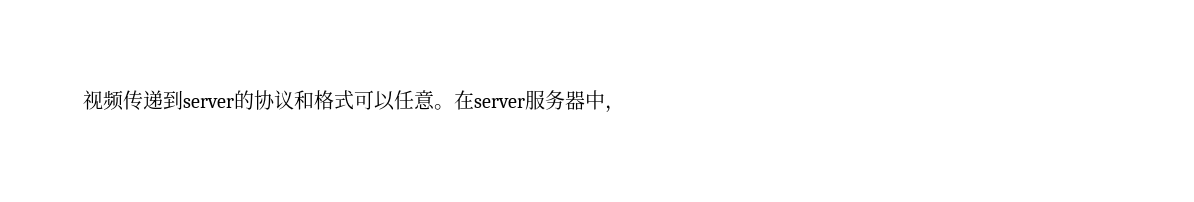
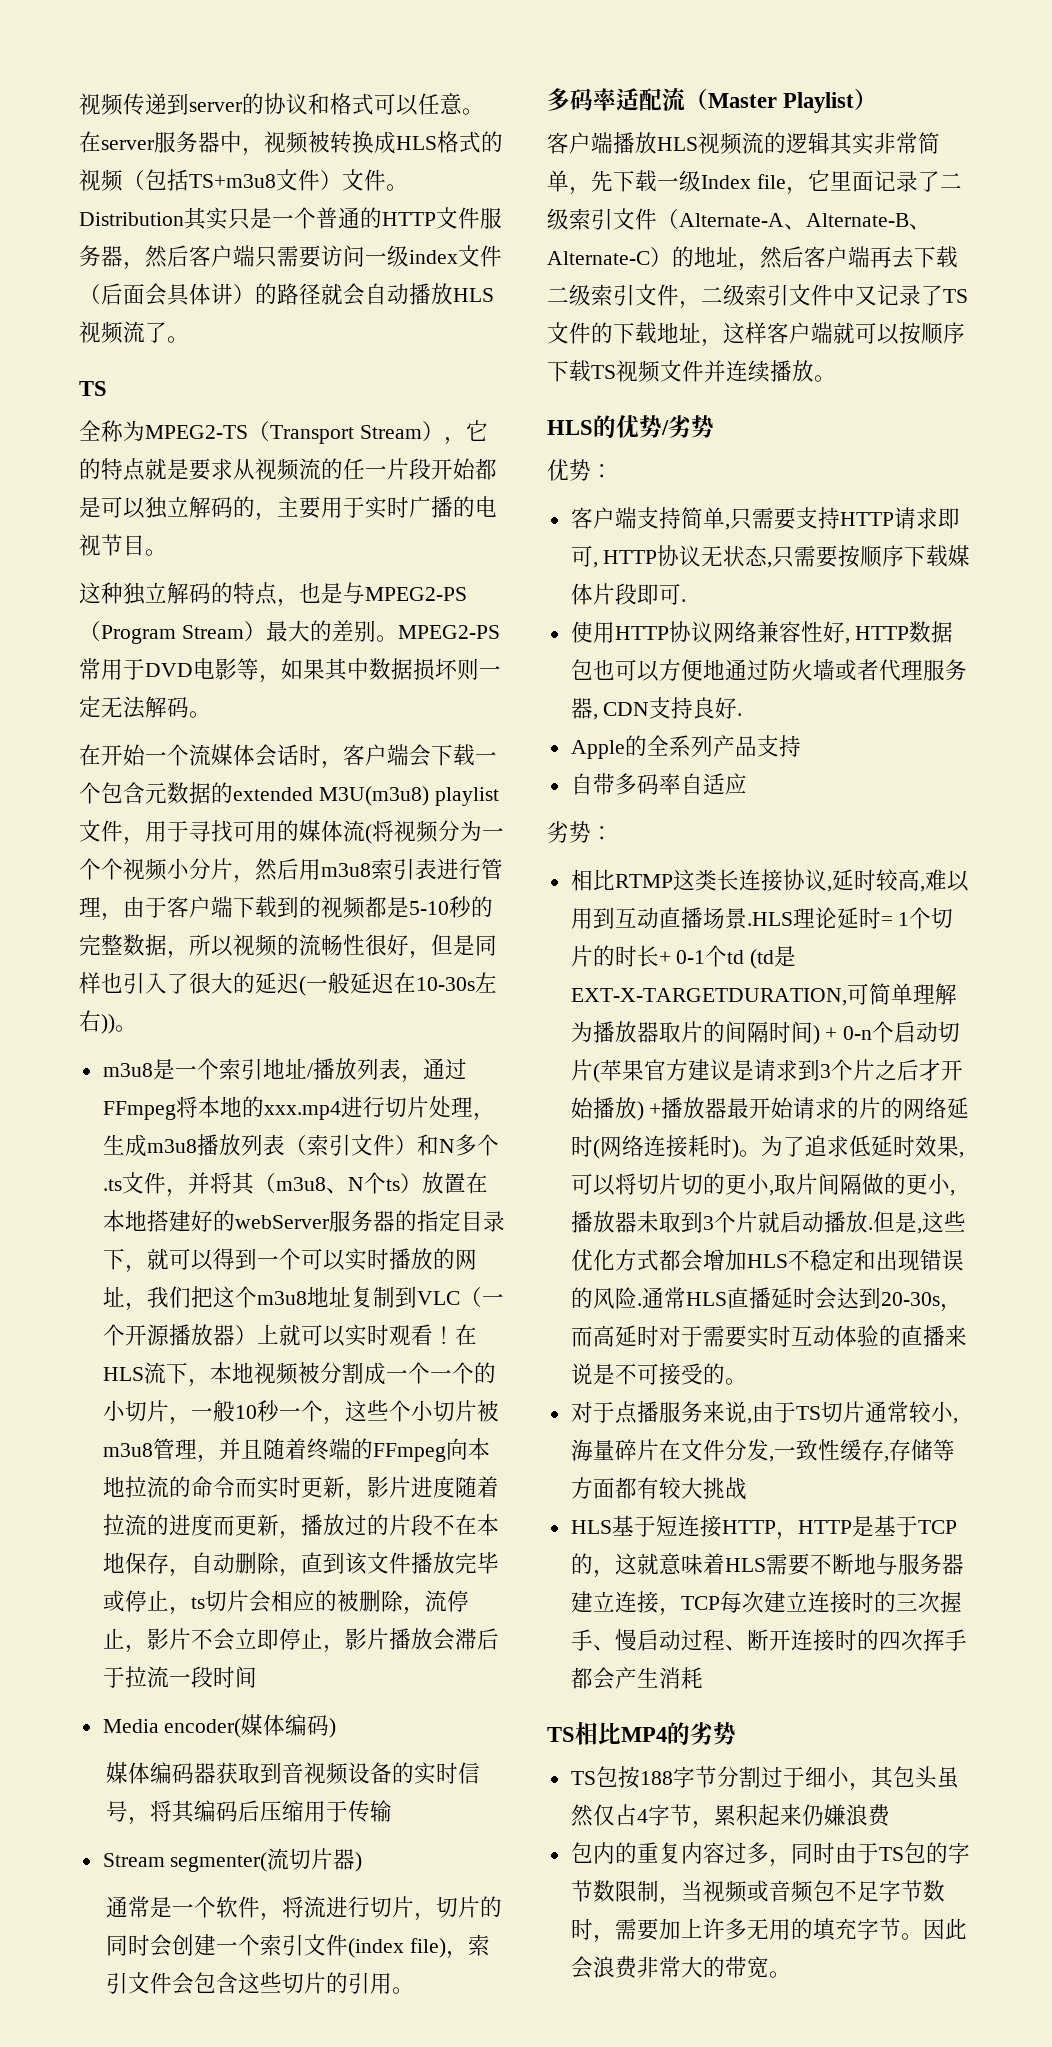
(625, 109) none -> [264,131,503,154] [79,169,408,192] [79,207,502,230] [79,245,502,270] [79,283,494,306] [79,321,189,344] [79,381,107,396] [79,420,488,445] [79,458,497,481] [79,496,497,521] [79,534,167,556] [79,582,467,607] [79,620,500,644] [79,658,501,683] [79,696,211,719] [79,744,497,769] [79,782,499,806] [79,820,504,845] [79,858,503,883] [79,896,493,921] [79,934,497,959] [79,972,497,996] [79,1010,137,1034] [102,1058,467,1083] [102,1096,495,1121] [102,1134,499,1157] [102,1172,488,1197] [102,1210,505,1232] [102,1248,477,1273] [102,1286,504,1311] [102,1324,477,1347] [102,1362,496,1387] [102,1400,499,1425] [102,1438,490,1463] [102,1476,499,1501] [102,1514,499,1539] [102,1552,499,1577] [102,1590,469,1615] [102,1628,499,1653] [102,1666,257,1688] [102,1714,337,1738] [105,1762,480,1785] [105,1800,392,1825] [102,1848,363,1872] [105,1896,502,1921] [105,1934,490,1959] [105,1972,414,1995] [547,88,878,113] [547,132,940,155] [547,170,962,195] [547,208,931,230] [547,246,958,271] [547,284,968,309] [547,322,965,347] [547,360,836,383] [547,415,714,438] [547,459,613,481] [570,507,960,530] [570,545,971,568] [570,583,686,605] [570,621,954,644] [570,659,967,682] [570,697,743,720] [570,735,801,759] [570,773,747,795] [547,821,613,843] [570,869,969,892] [570,907,954,929] [570,945,797,969] [570,983,957,1006] [570,1021,961,1045] [570,1059,963,1083] [570,1097,970,1121] [570,1135,964,1159] [570,1173,955,1196] [570,1211,966,1234] [570,1249,964,1272] [570,1287,962,1312] [570,1325,967,1348] [570,1363,747,1385] [570,1401,958,1424] [570,1439,955,1462] [570,1477,747,1500] [570,1515,957,1540] [570,1553,964,1578] [570,1591,962,1616] [570,1629,967,1651] [570,1667,703,1690] [547,1722,736,1745] [570,1766,959,1791] [570,1804,891,1829] [570,1842,970,1867] [570,1880,945,1905] [570,1918,967,1943] [570,1956,791,1979] 视频被转换成HLS格式的视频（包括TS+m3u8文件）文件。Distribution其实只是一个普通的HTTP文件服务器，然后客户端只需要访问一级index文件（后面会具体讲）的路径就会自动播放HLS视频流了。 // TS // 全称为MPEG2-TS（Transport Stream），它的特点就是要求从视频流的任一片段开始都是可以独立解码的，主要用于实时广播的电视节目。 // 这种独立解码的特点，也是与MPEG2-PS（Program Stream）最大的差别。MPEG2-PS常用于DVD电影等，如果其中数据损坏则一定无法解码。 // 在开始一个流媒体会话时，客户端会下载一个包含元数据的extended M3U(m3u8) playlist文件，用于寻找可用的媒体流(将视频分为一个个视频小分片，然后用m3u8索引表进行管理，由于客户端下载到的视频都是5-10秒的完整数据，所以视频的流畅性很好，但是同样也引入了很大的延迟(一般延迟在10-30s左右))。 // m3u8是一个索引地址/播放列表，通过FFmpeg将本地的xxx.mp4进行切片处理，生成m3u8播放列表（索引文件）和N多个.ts文件，并将其（m3u8、N个ts）放置在本地搭建好的webServer服务器的指定目录下，就可以得到一个可以实时播放的网址，我们把这个m3u8地址复制到VLC（一个开源播放器）上就可以实时观看！在HLS流下，本地视频被分割成一个一个的小切片，一般10秒一个，这些个小切片被m3u8管理，并且随着终端的FFmpeg向本地拉流的命令而实时更新，影片进度随着拉流的进度而更新，播放过的片段不在本地保存，自动删除，直到该文件播放完毕或停止，ts切片会相应的被删除，流停止，影片不会立即停止，影片播放会滞后于拉流一段时间 // Media encoder(媒体编码) // 媒体编码器获取到音视频设备的实时信号，将其编码后压缩用于传输 // Stream segmenter(流切片器) // 通常是一个软件，将流进行切片，切片的同时会创建一个索引文件(index file)，索引文件会包含这些切片的引用。 // 多码率适配流（Master Playlist） // 客户端播放HLS视频流的逻辑其实非常简单，先下载一级Index file，它里面记录了二级索引文件（Alternate-A、Alternate-B、Alternate-C）的地址，然后客户端再去下载二级索引文件，二级索引文件中又记录了TS文件的下载地址，这样客户端就可以按顺序下载TS视频文件并连续播放。 // HLS的优势/劣势 // 优势： // 客户端支持简单,只需要支持HTTP请求即可, HTTP协议无状态,只需要按顺序下载媒体片段即可. // 使用HTTP协议网络兼容性好, HTTP数据包也可以方便地通过防火墙或者代理服务器, CDN支持良好. // Apple的全系列产品支持 // 自带多码率自适应 // 劣势： // 相比RTMP这类长连接协议,延时较高,难以用到互动直播场景.HLS理论延时= 1个切片的时长+ 0-1个td (td是EXT-X-TARGETDURATION,可简单理解为播放器取片的间隔时间) + 0-n个启动切片(苹果官方建议是请求到3个片之后才开始播放) +播放器最开始请求的片的网络延时(网络连接耗时)。为了追求低延时效果,可以将切片切的更小,取片间隔做的更小,播放器未取到3个片就启动播放.但是,这些优化方式都会增加HLS不稳定和出现错误的风险.通常HLS直播延时会达到20-30s，而高延时对于需要实时互动体验的直播来说是不可接受的。 // 对于点播服务来说,由于TS切片通常较小,海量碎片在文件分发,一致性缓存,存储等方面都有较大挑战 // HLS基于短连接HTTP，HTTP是基于TCP的，这就意味着HLS需要不断地与服务器建立连接，TCP每次建立连接时的三次握手、慢启动过程、断开连接时的四次挥手都会产生消耗 // TS相比MP4的劣势 // TS包按188字节分割过于细小，其包头虽然仅占4字节，累积起来仍嫌浪费 // 包内的重复内容过多，同时由于TS包的字节数限制，当视频或音频包不足字节数时，需要加上许多无用的填充字节。因此会浪费非常大的带宽。

